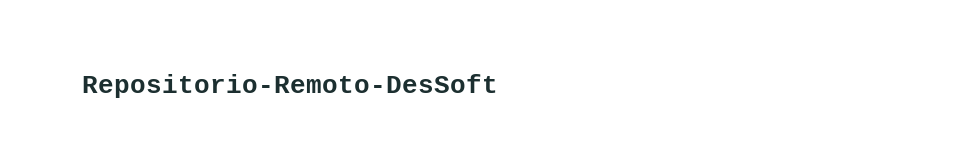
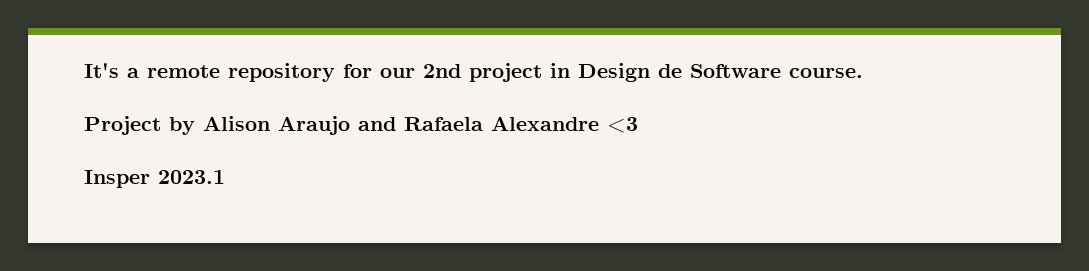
[82,74,498,98] Repositorio-Remoto-DesSoft -> [84,63,863,82] [84,116,638,135] [84,170,225,188] It's a remote repository for our 2nd project in Design de Software course. // Project by Alison Araujo and Rafaela Alexandre <3 // Insper 2023.1

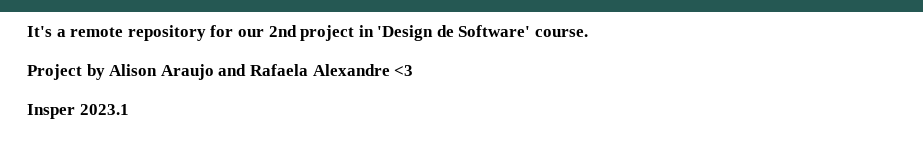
[578,63,781,82] Design de Software -> [377,25,531,41] 'Design de Software'

